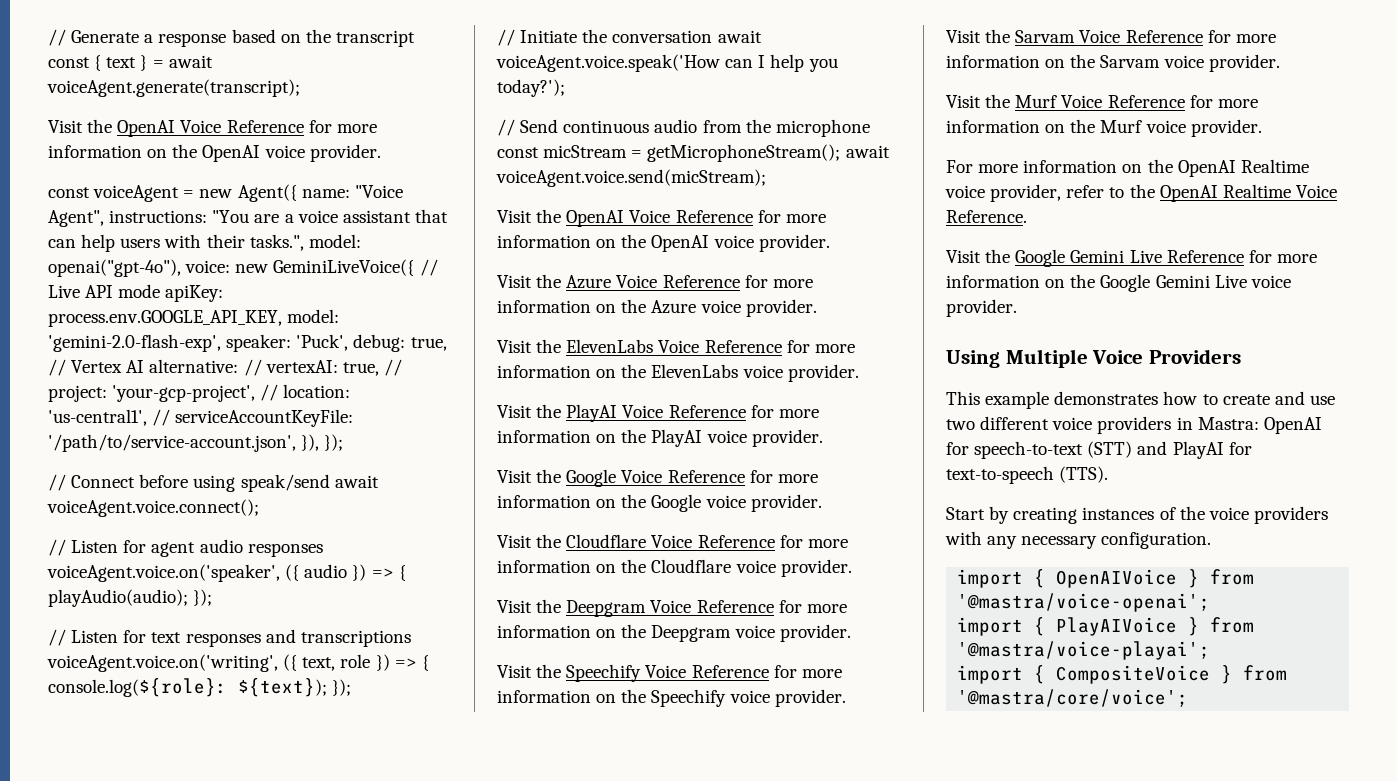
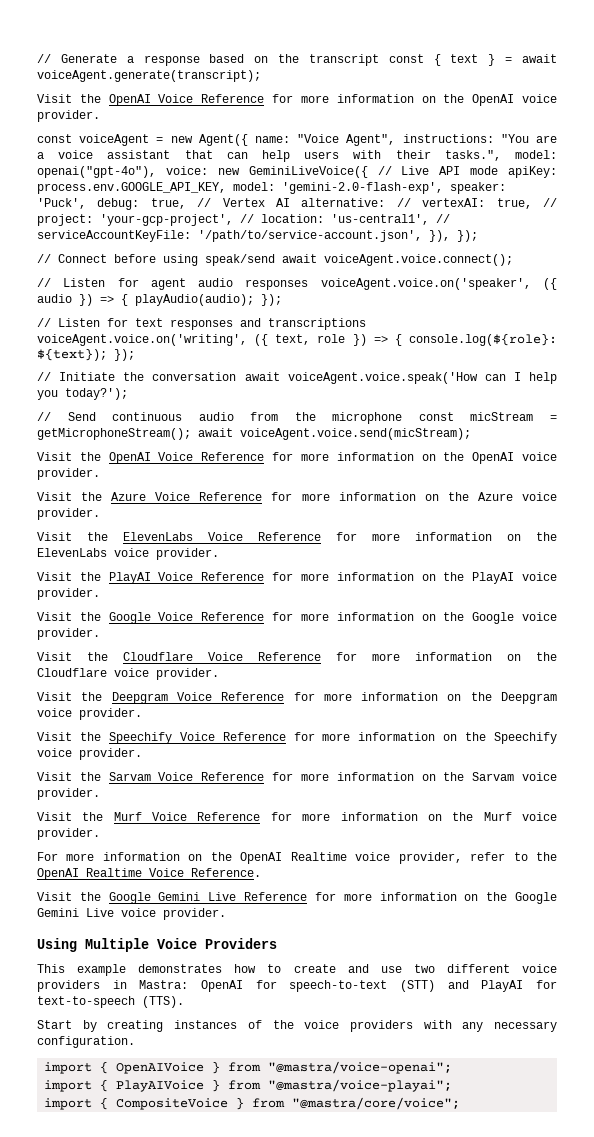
[957,593,1211,612] '@mastra/voice-openai'; -> [268,1061,453,1074] "@mastra/voice-openai";
[957,641,1211,660] '@mastra/voice-playai'; -> [268,1079,453,1092] "@mastra/voice-playai";
[957,689,1189,707] '@mastra/core/voice'; -> [292,1097,461,1110] "@mastra/core/voice";

